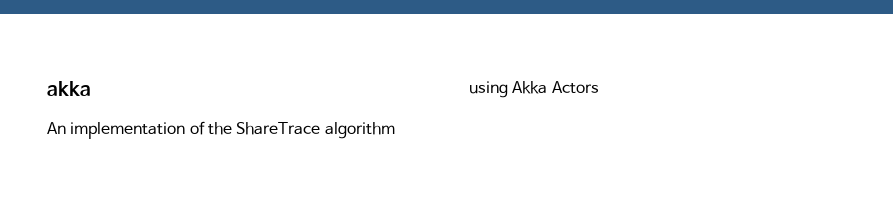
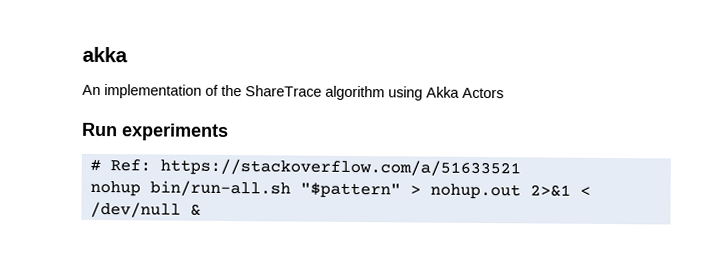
(599, 87) none -> [82,122,229,142] [89,158,521,178] [89,180,591,200] [89,201,201,218] // Run experiments // # Ref: https://stackoverflow.com/a/51633521 // nohup bin/run-all.sh "$pattern" > nohup.out 2>&1 < /dev/null &

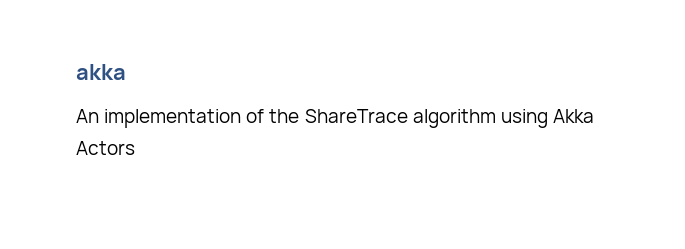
[82,122,229,142] [89,158,521,178] [89,180,591,200] [89,201,201,218] // Run experiments // # Ref: https://stackoverflow.com/a/51633521 // nohup bin/run-all.sh "$pattern" > nohup.out 2>&1 < /dev/null & -> (135, 148) none

